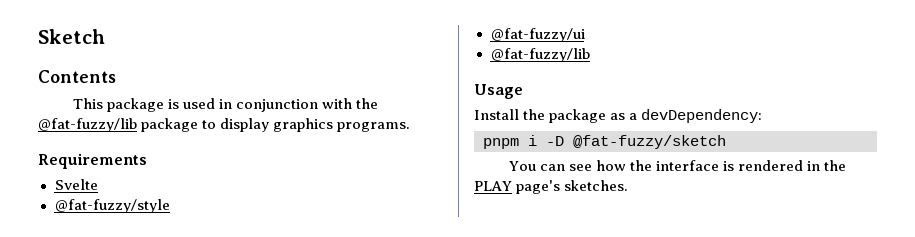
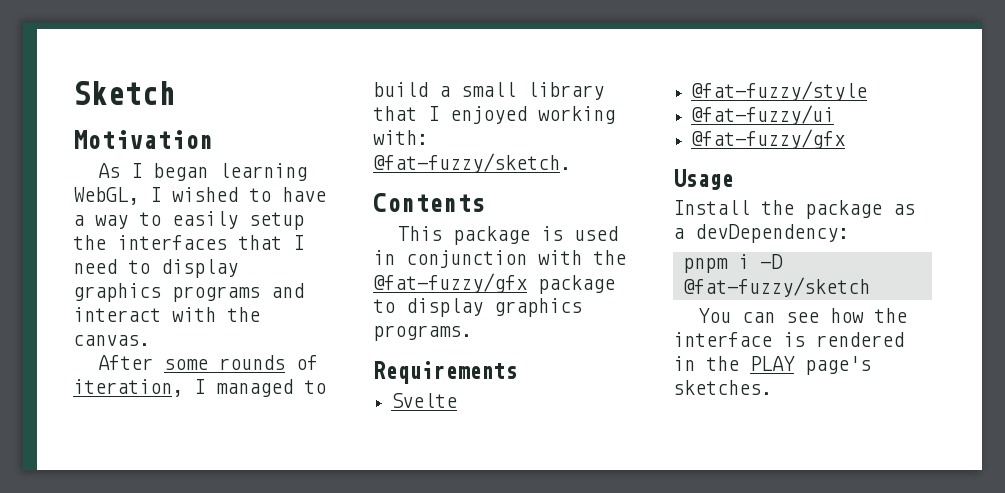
(105, 36) none -> [73,130,213,149] [98,163,308,181] [73,187,326,205] [73,211,304,230] [73,235,304,250] [73,259,238,278] [73,283,304,302] [73,307,260,322] [73,335,150,346] [98,355,319,370] [73,379,326,397] [373,82,604,100] [373,106,615,124] [373,130,428,145] [373,153,571,173] // Motivation // As I began learning WebGL, I wished to have a way to easily setup the interfaces that I need to display graphics programs and interact with the canvas. // After some rounds of iteration, I managed to build a small library that I enjoyed working with: @fat-fuzzy/sketch.
[38,118,137,132] @fat-fuzzy/lib -> [373,273,527,293] @fat-fuzzy/gfx
[490,48,590,62] @fat-fuzzy/lib -> [691,129,846,149] @fat-fuzzy/gfx

